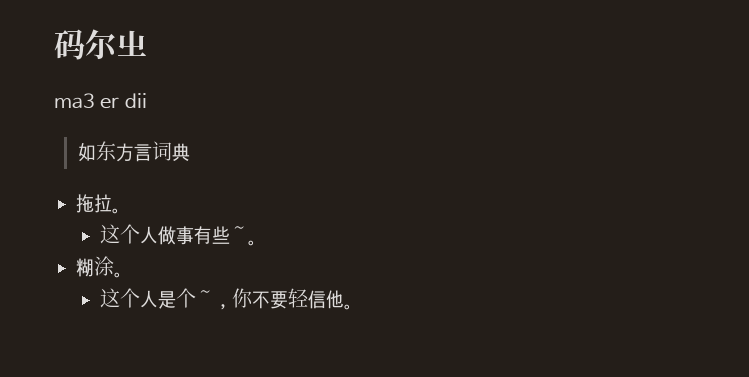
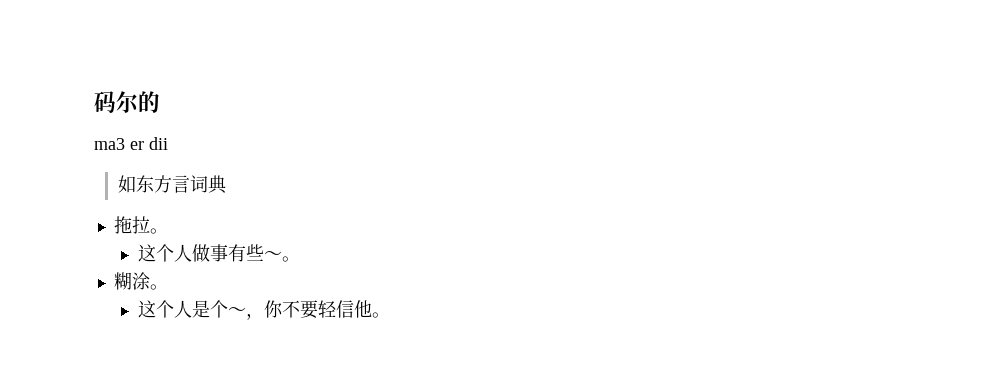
[116,30,147,56] 㞢 -> [138,91,160,113] 的

